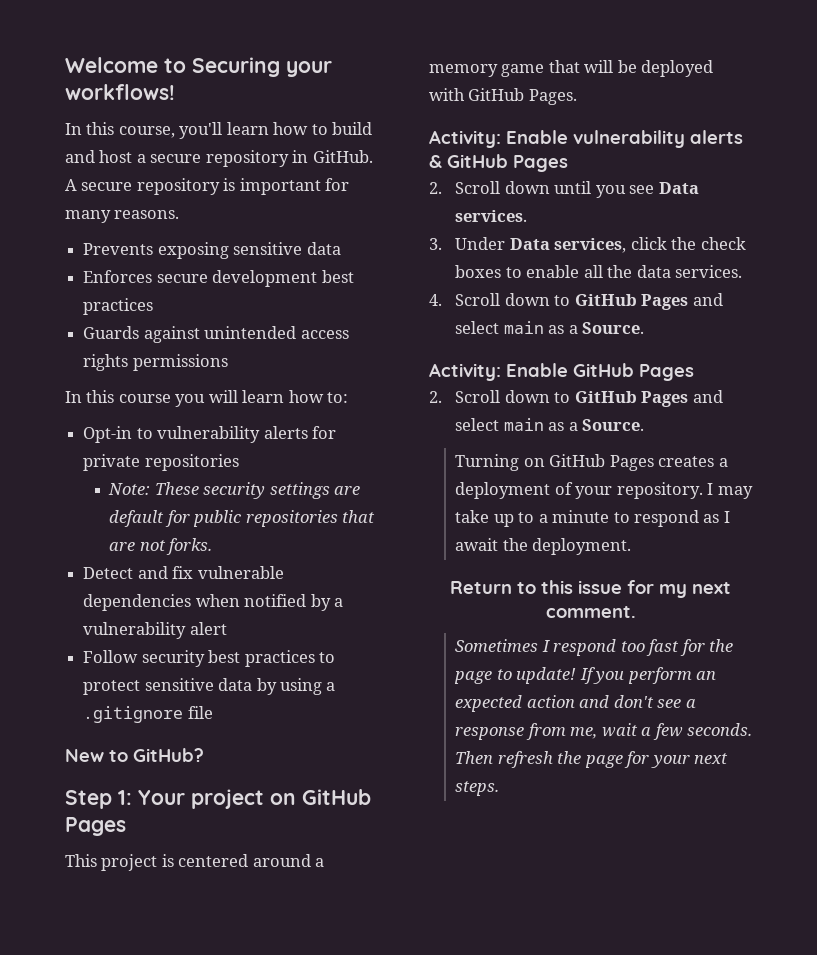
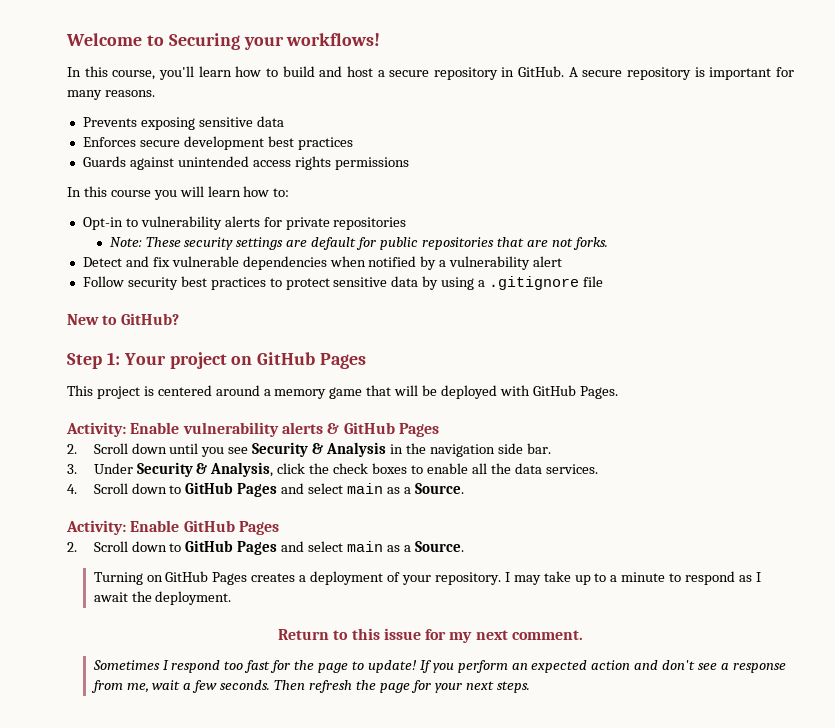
[658,182,699,194] [455,210,528,222] Data services. -> [252,442,551,457] Security & Analysis in the navigation side bar.
[509,238,627,253] Data services, -> [136,462,274,477] Security & Analysis,

